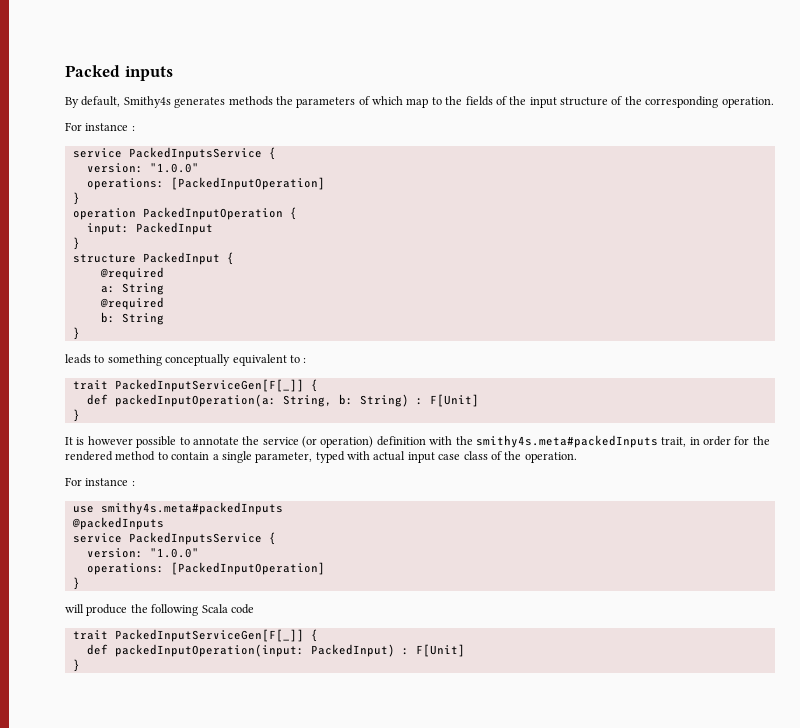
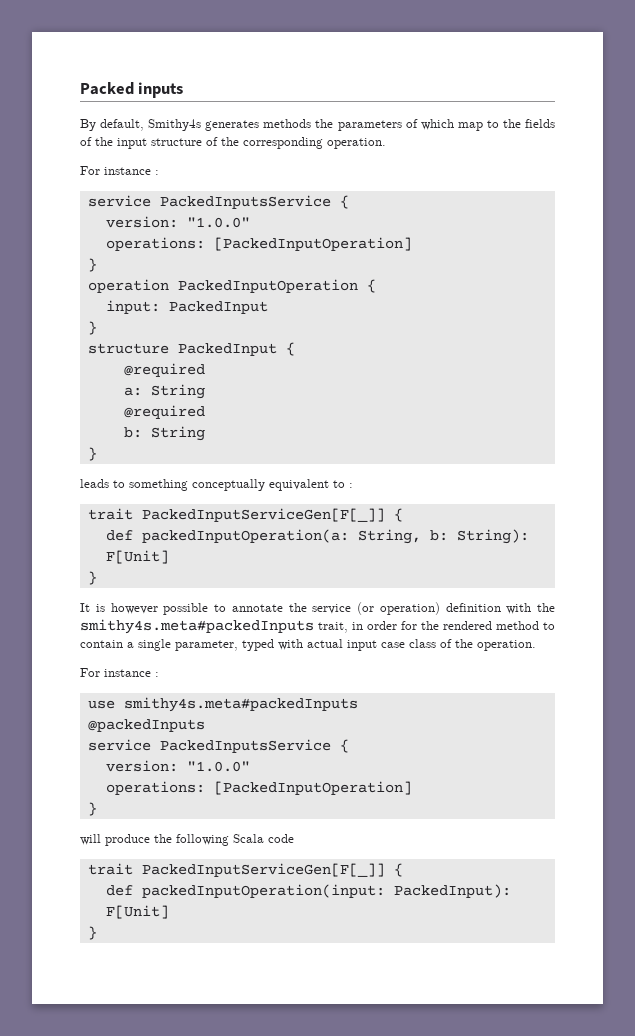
[359,394,423,407] String) : -> [456,529,529,544] String):
[310,644,409,657] PackedInput) : -> [393,884,511,898] PackedInput):

